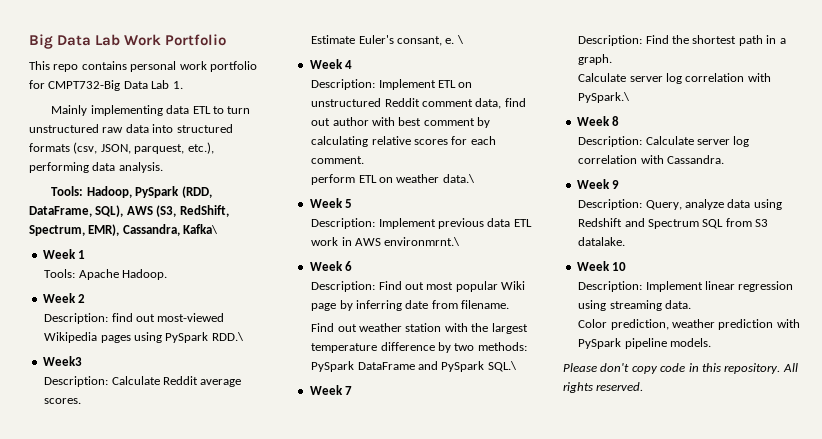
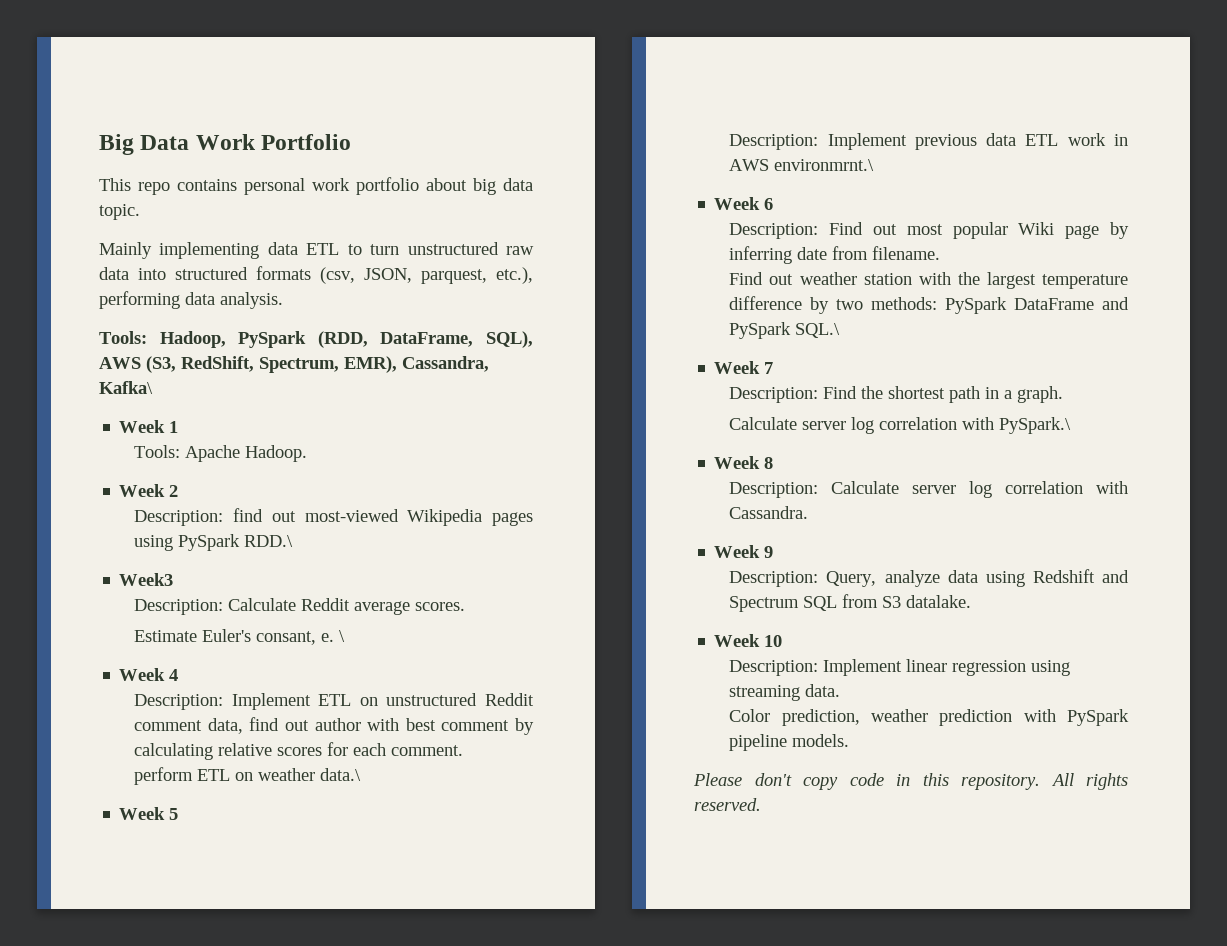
[95,34,121,46] Lab -> (190, 142) none
[29,80,183,91] for CMPT732-Big Data Lab 1. -> [426,178,533,195] [99,204,140,220] about big data topic.

